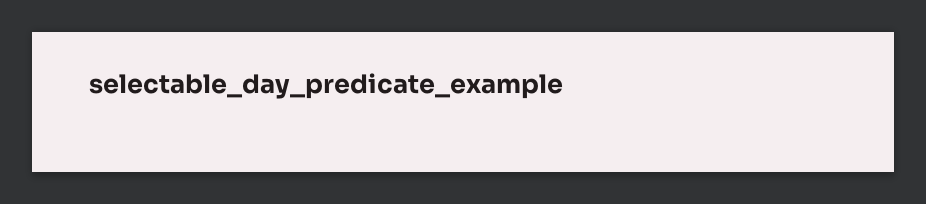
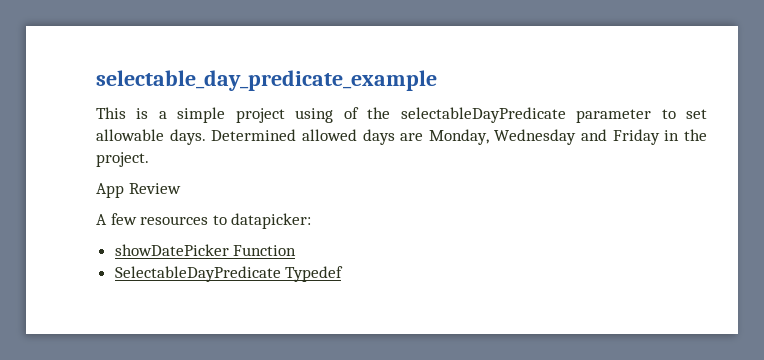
(563, 86) none -> [96,107,707,123] [96,129,707,145] [96,152,149,167] [96,183,181,198] [96,213,312,229] [114,244,297,256] [114,266,344,282] // This is a simple project using of the selectableDayPredicate parameter to set allowable days. Determined allowed days are Monday, Wednesday and Friday in the project. // App Review // A few resources to datapicker: // showDatePicker Function // SelectableDayPredicate Typedef

